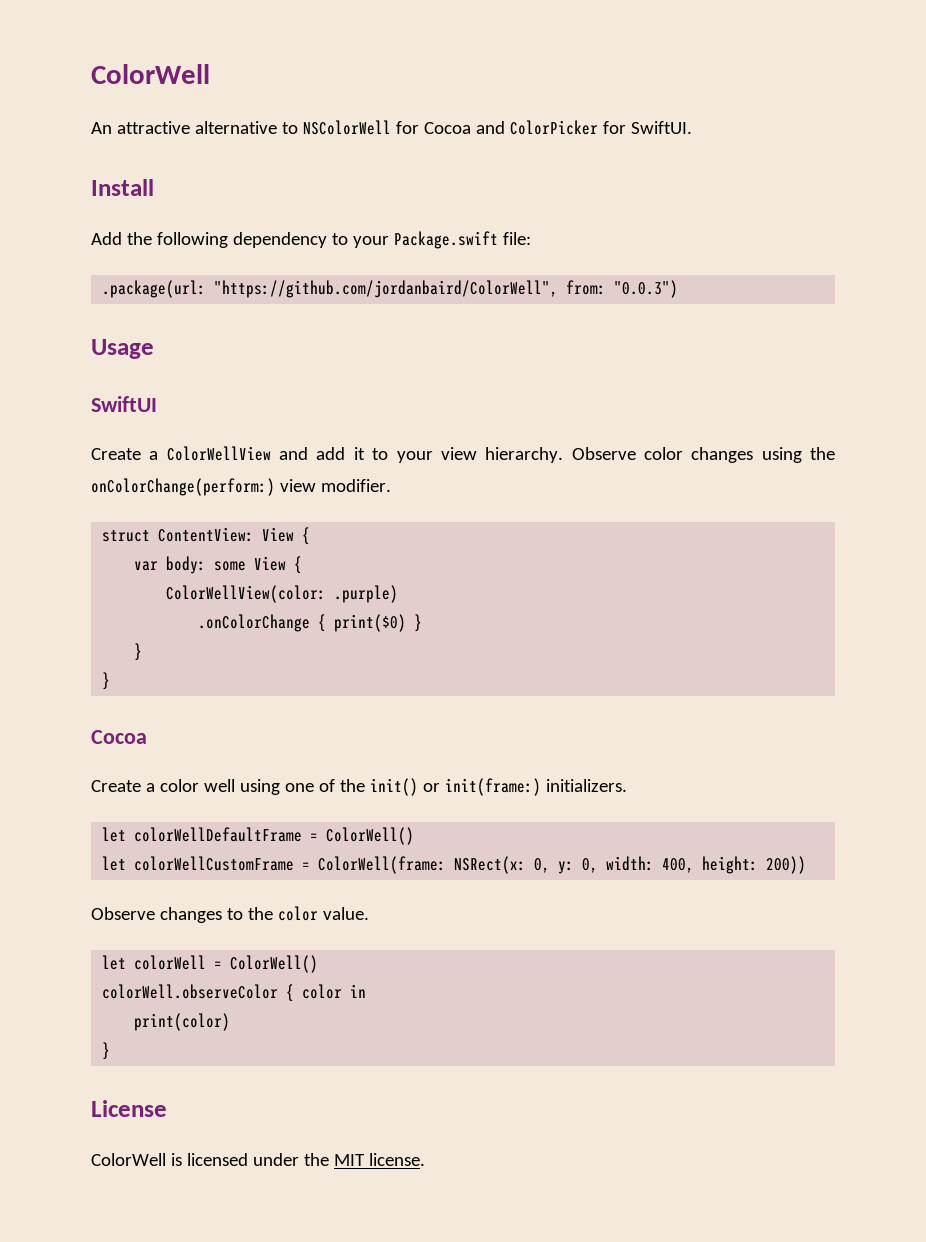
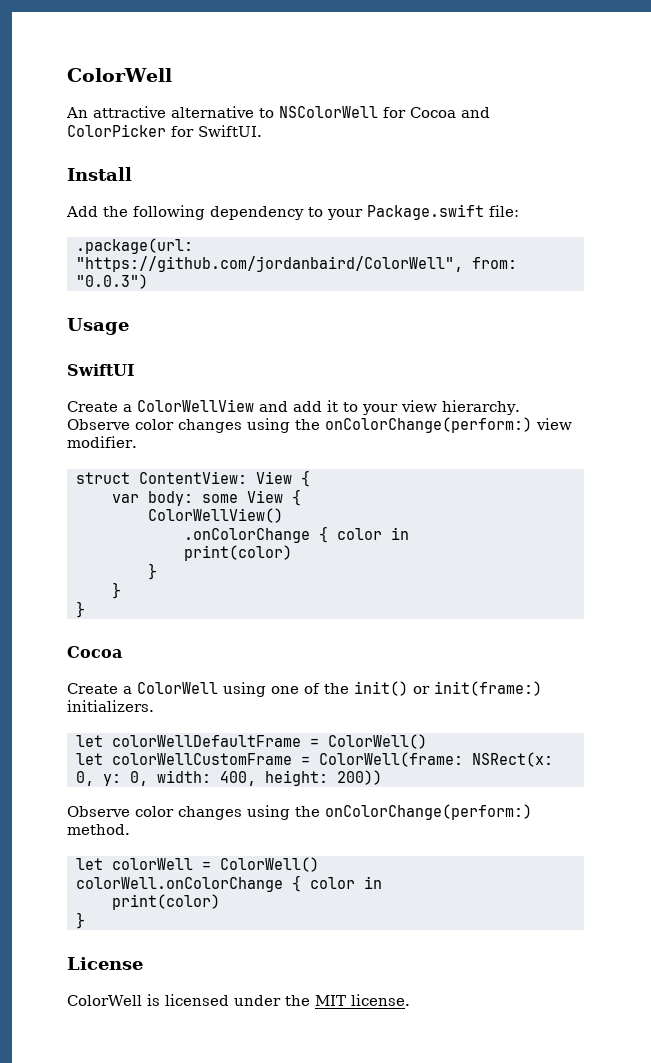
[166,585,399,603] ColorWellView(color: .purple) -> [148,508,283,523] ColorWellView()
[334,614,407,632] print($0) -> [337,527,409,540] [184,545,292,561] color in // print(color) //
[159,779,235,792] color well -> [137,682,218,694] ColorWell
[159,906,369,923] changes to the color value. -> [135,804,532,820] [67,824,130,835] color changes using the onColorChange(perform:) method.
[102,984,279,999] colorWell.observeColor -> [76,877,283,892] colorWell.onColorChange

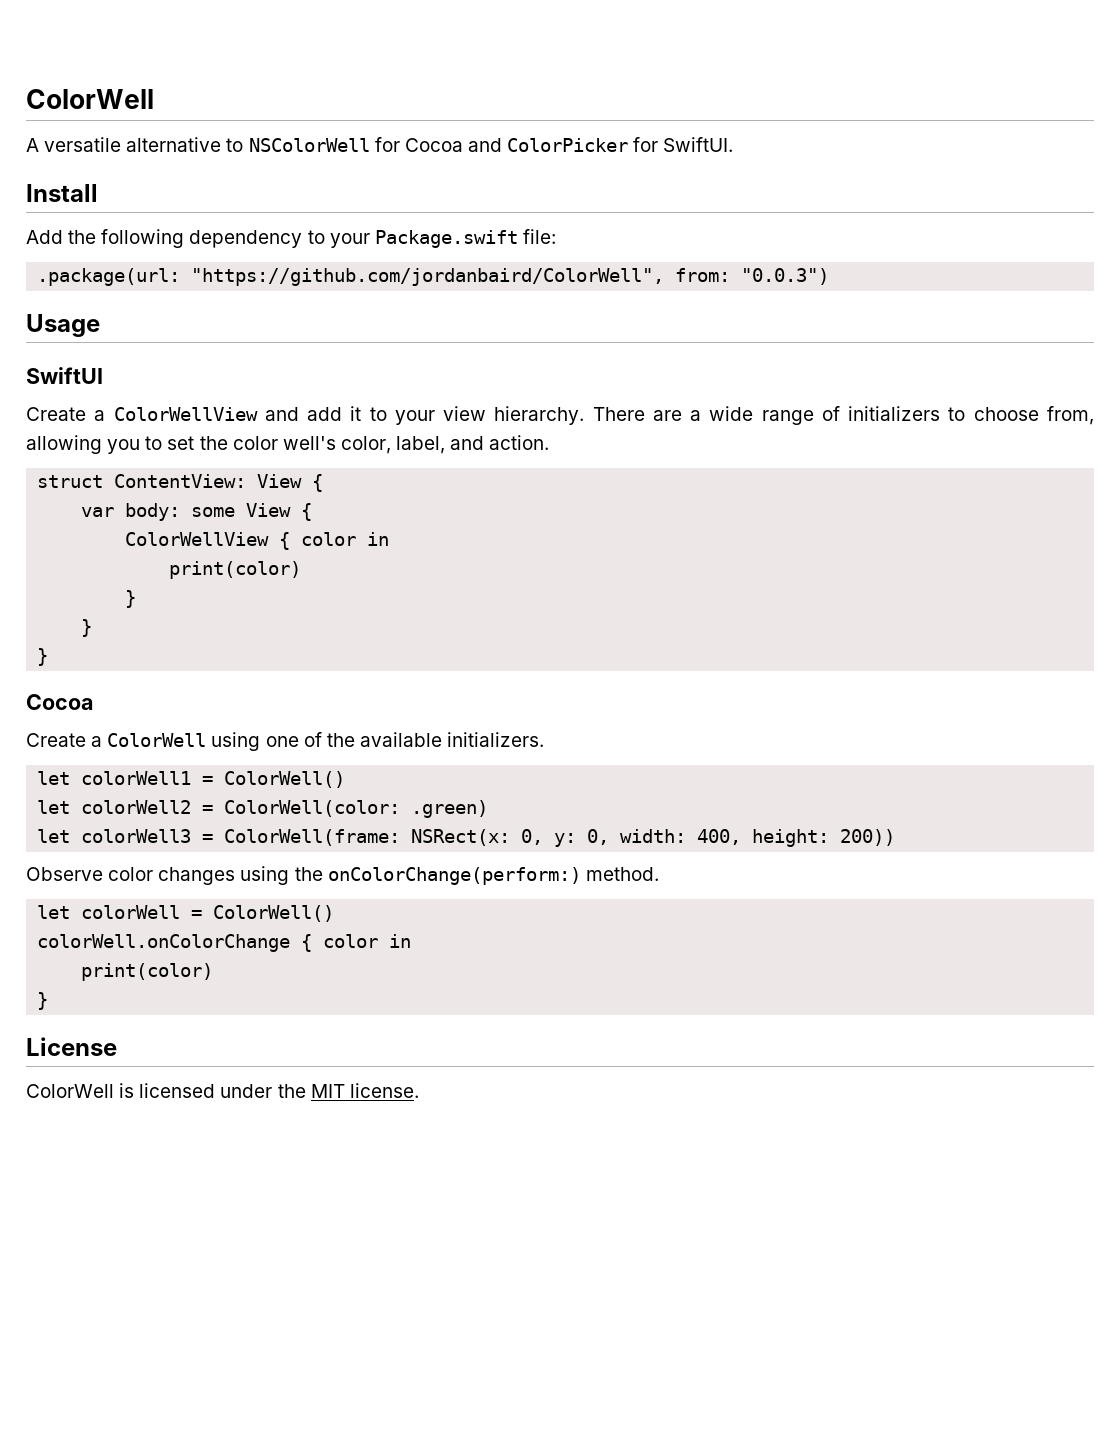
[66,106,166,118] An attractive -> [26,137,122,152] A versatile
[67,417,572,433] [67,436,137,448] Observe color changes using the onColorChange(perform:) view modifier. -> [592,406,1095,425] [26,435,550,454] There are a wide range of initializers to choose from, allowing you to set the color well's color, label, and action.
[148,508,283,523] [184,528,310,543] ColorWellView() // .onColorChange -> [125,532,270,546] ColorWellView
[354,681,542,696] init() or init(frame:) -> [359,732,442,747] available
[112,735,301,747] colorWellDefaultFrame -> [81,771,192,785] colorWell1
[112,753,292,765] colorWellCustomFrame -> [81,800,489,818] [37,829,192,843] colorWell2 = ColorWell(color: .green) // let colorWell3

